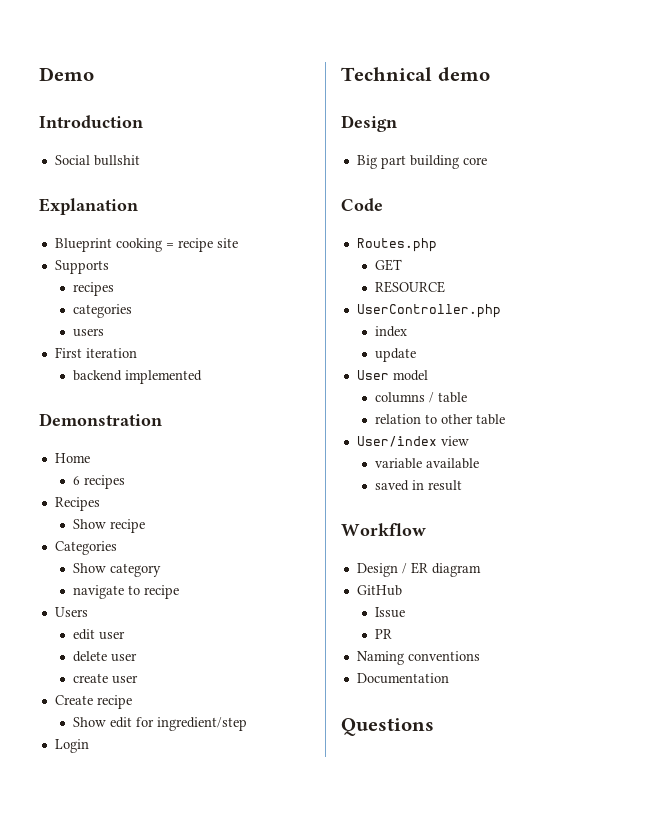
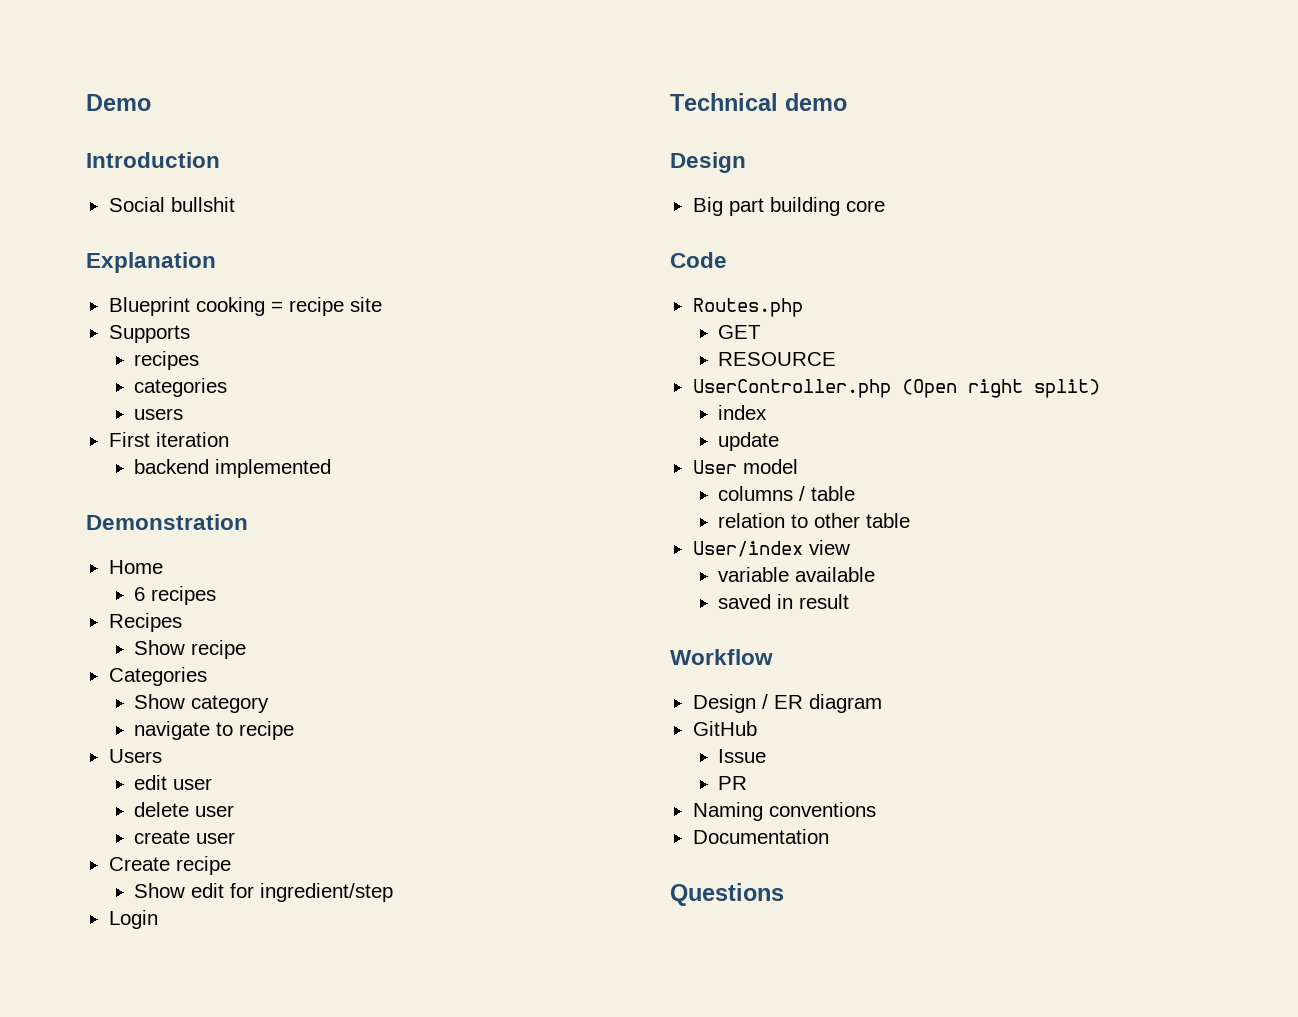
(501, 311) none -> [901,379,1100,398] (Open right split)

